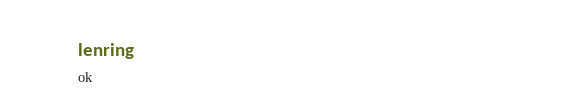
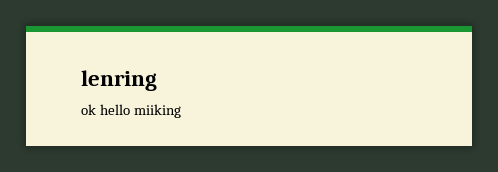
(93, 77) none -> [99,104,181,118] hello miiking

